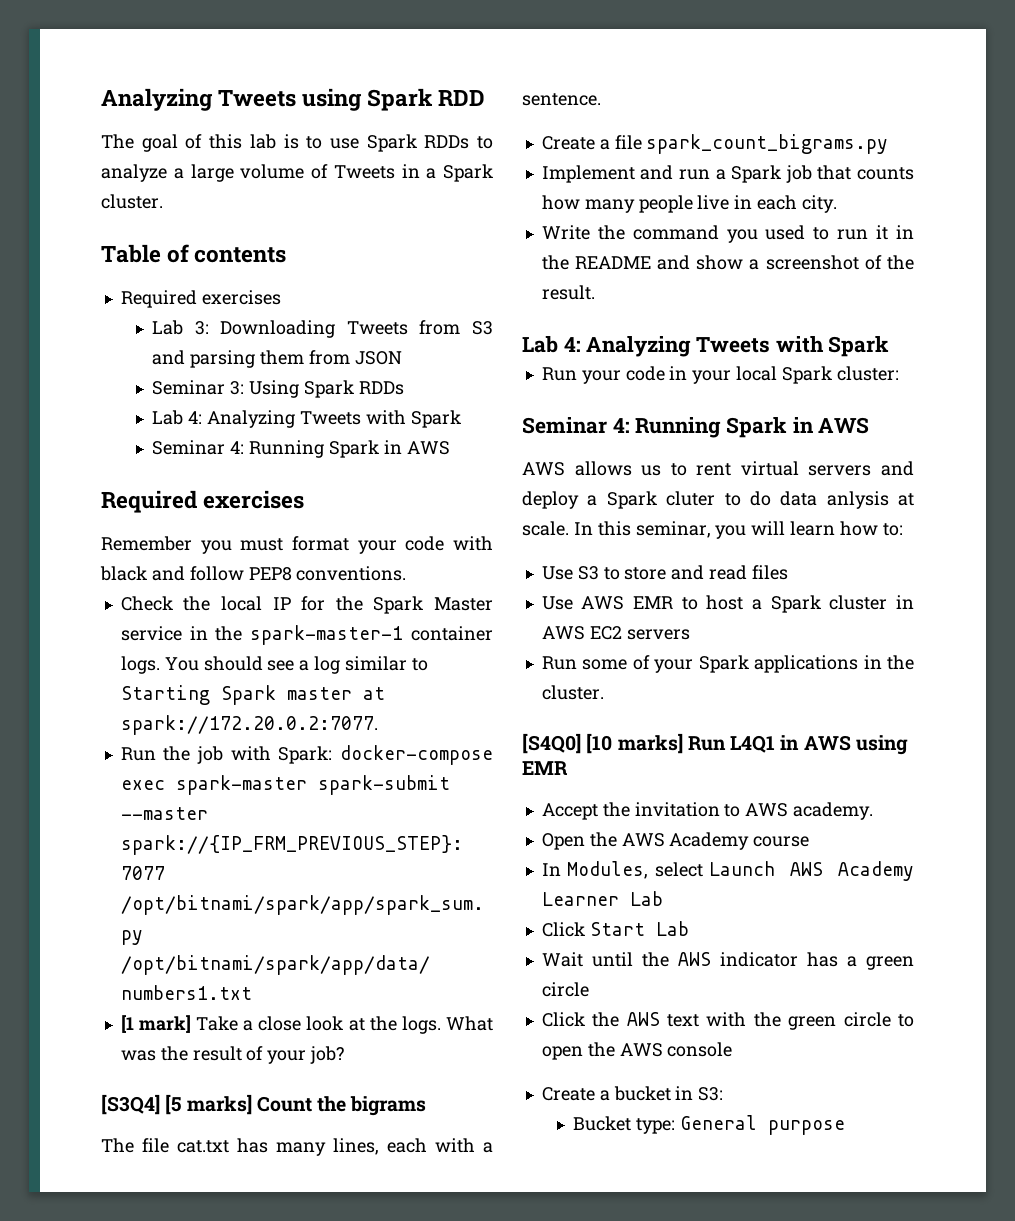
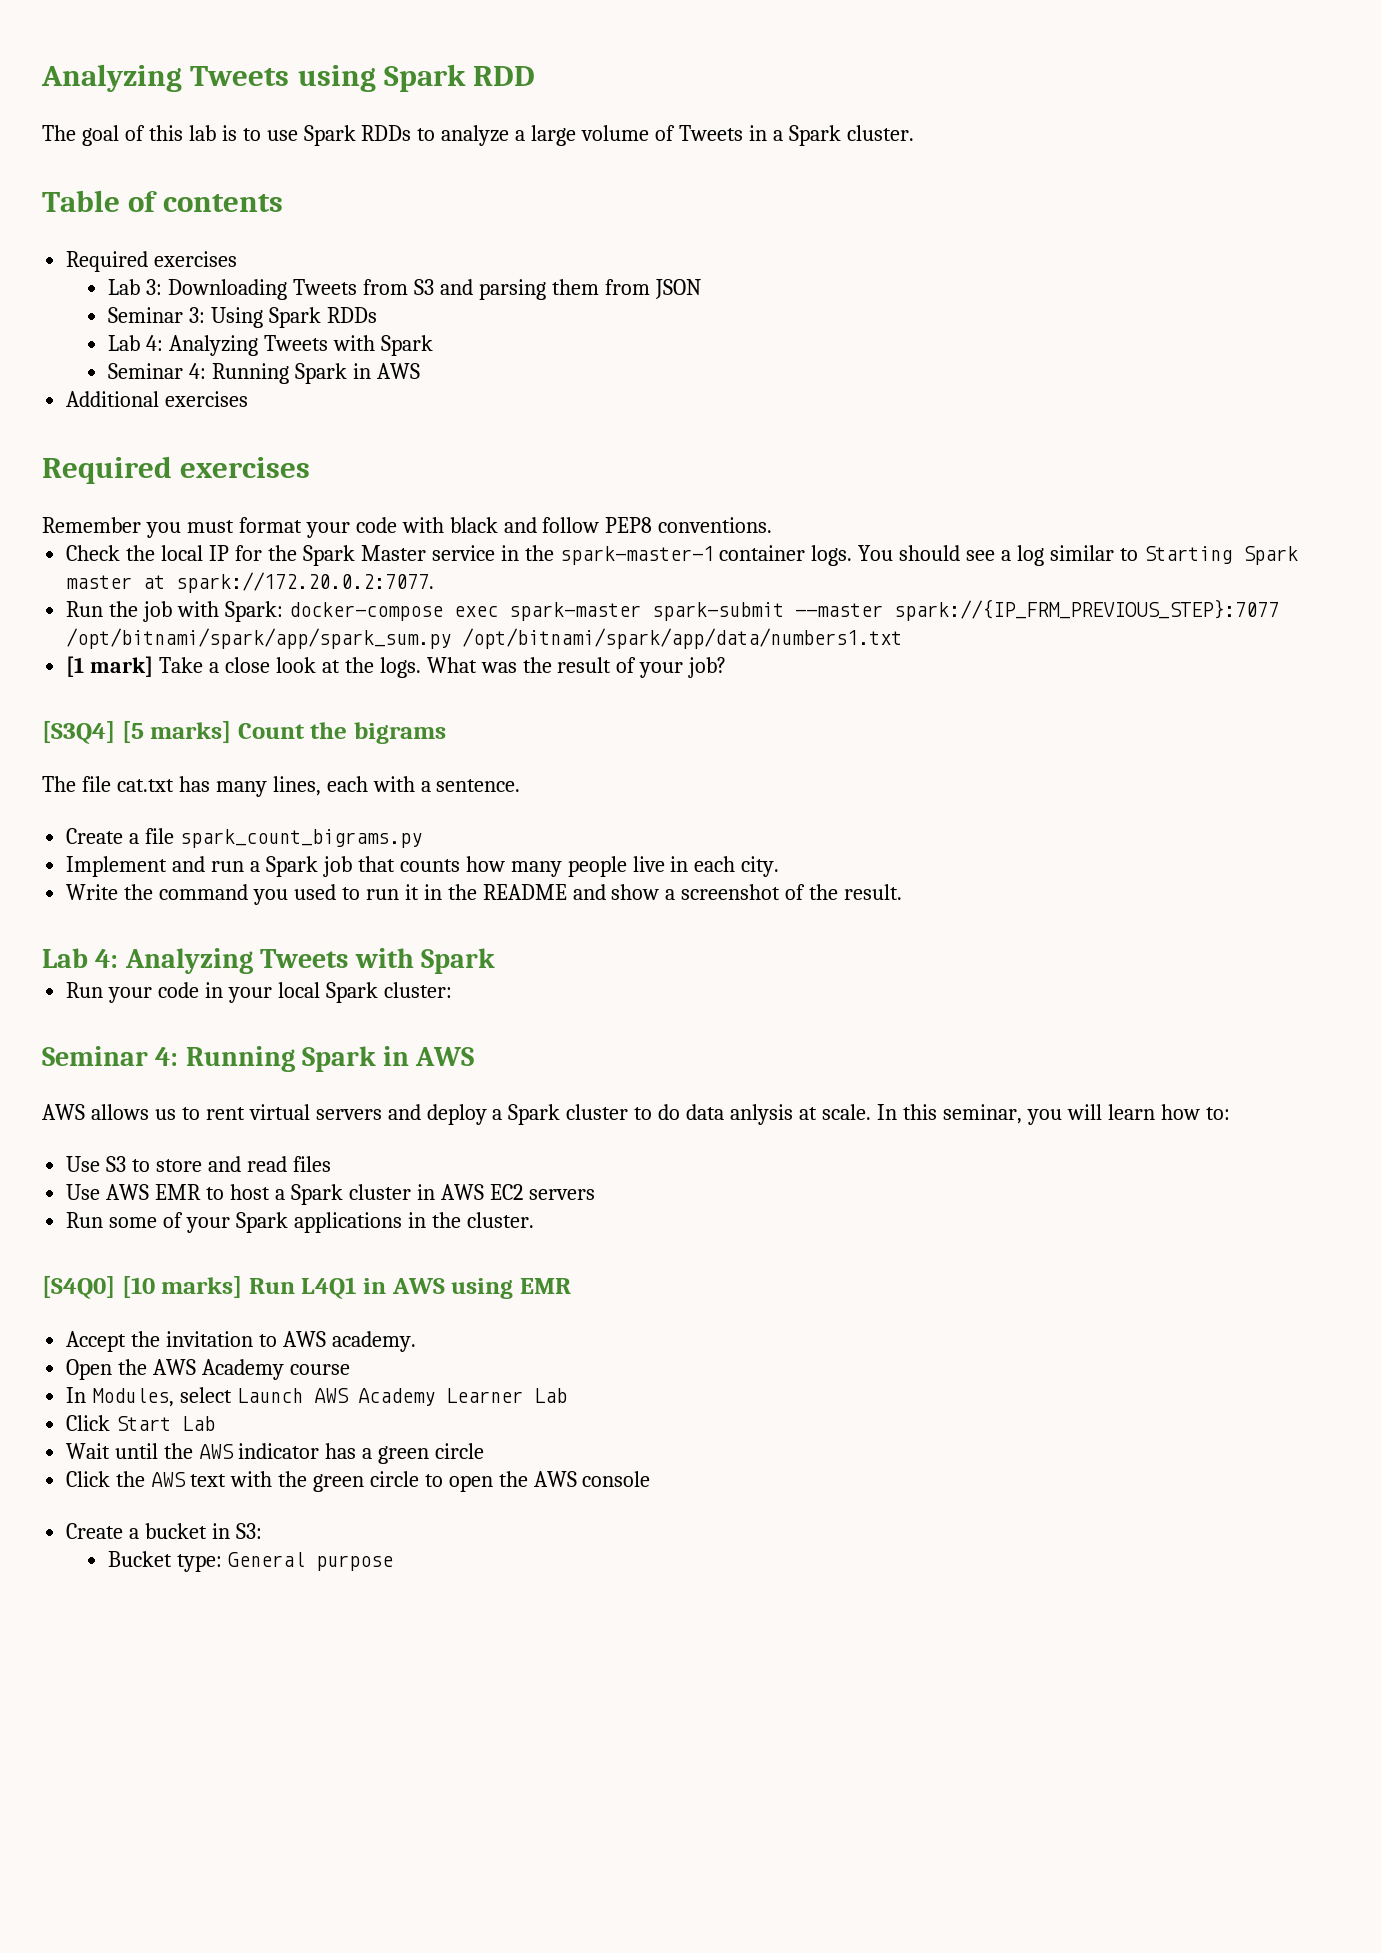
(450, 448) none -> [66,391,249,407] // Additional exercises
[666,491,716,506] cluter -> [566,1104,629,1120] cluster

